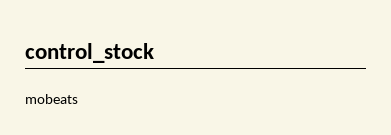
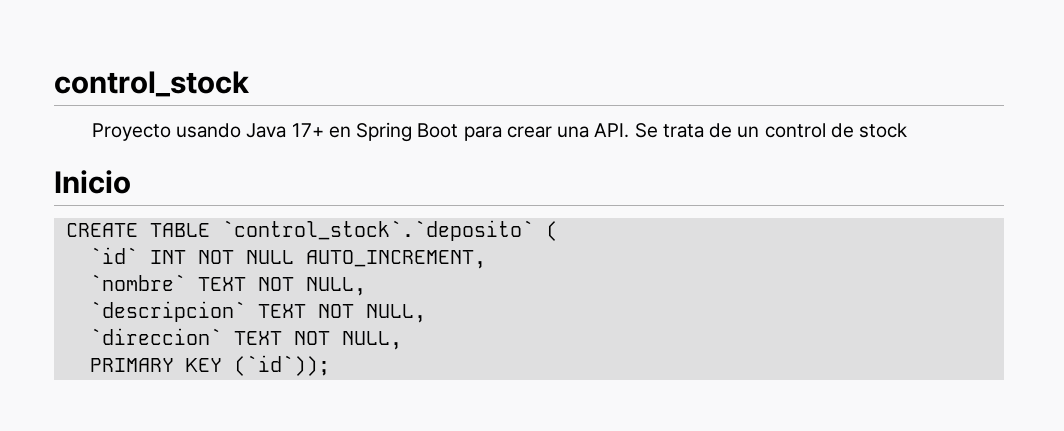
[25,94,78,104] mobeats -> [91,122,908,142] [54,170,131,194] [65,220,558,241] [89,247,486,269] [89,274,366,296] [89,301,426,323] [89,328,402,350] [89,355,330,376] Proyecto usando Java 17+ en Spring Boot para crear una API. Se trata de un control de stock // Inicio // CREATE TABLE `control_stock`.`deposito` ( // `id` INT NOT NULL AUTO_INCREMENT, // `nombre` TEXT NOT NULL, // `descripcion` TEXT NOT NULL, // `direccion` TEXT NOT NULL, // PRIMARY KEY (`id`));

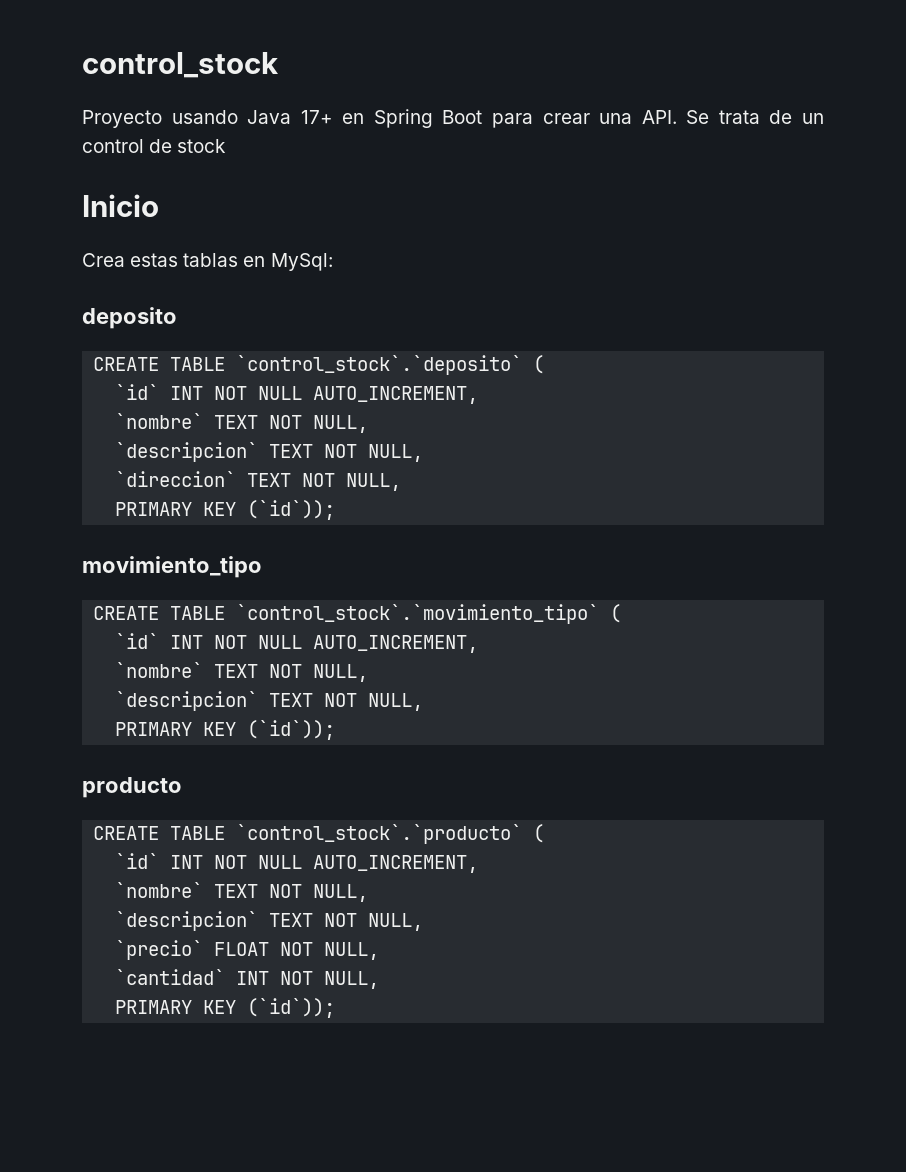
(131, 182) none -> [82,253,333,271] [82,307,177,329] // Crea estas tablas en MySql: // deposito
(330, 365) none -> [82,556,262,578] [93,604,622,624] [115,633,479,653] [115,662,369,682] [115,691,424,711] [115,720,336,740] [82,777,182,798] [93,824,545,844] [115,853,479,873] [115,882,369,902] [115,911,424,931] [115,940,380,960] [115,969,380,989] [115,998,336,1018] // movimiento_tipo // CREATE TABLE `control_stock`.`movimiento_tipo` ( // `id` INT NOT NULL AUTO_INCREMENT, // `nombre` TEXT NOT NULL, // `descripcion` TEXT NOT NULL, // PRIMARY KEY (`id`)); // producto // CREATE TABLE `control_stock`.`producto` ( // `id` INT NOT NULL AUTO_INCREMENT, // `nombre` TEXT NOT NULL, // `descripcion` TEXT NOT NULL, // `precio` FLOAT NOT NULL, // `cantidad` INT NOT NULL, // PRIMARY KEY (`id`));

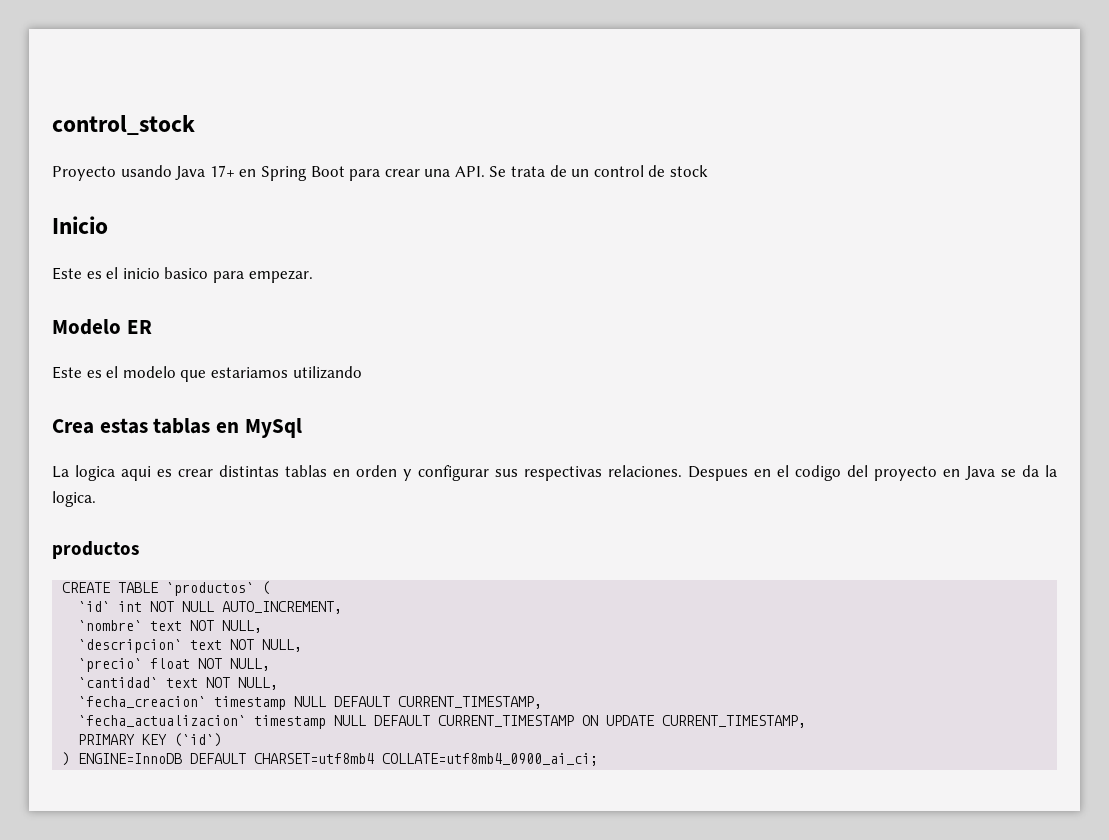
[82,253,333,271] [82,307,177,329] [93,355,545,375] [115,384,479,404] [115,413,369,433] [115,442,424,462] [115,471,402,491] [115,500,336,520] [82,556,262,578] [93,604,622,624] [115,633,479,653] [115,662,369,682] [115,691,424,711] [115,720,336,740] [82,777,182,798] [93,824,545,844] [115,853,479,873] [115,882,369,902] [115,911,314,931] Crea estas tablas en MySql: // deposito // CREATE TABLE `control_stock`.`deposito` ( // `id` INT NOT NULL AUTO_INCREMENT, // `nombre` TEXT NOT NULL, // `descripcion` TEXT NOT NULL, // `direccion` TEXT NOT NULL, // PRIMARY KEY (`id`)); // movimiento_tipo // CREATE TABLE `control_stock`.`movimiento_tipo` ( // `id` INT NOT NULL AUTO_INCREMENT, // `nombre` TEXT NOT NULL, // `descripcion` TEXT NOT NULL, // PRIMARY KEY (`id`)); // producto // CREATE TABLE `control_stock`.`producto` ( // `id` INT NOT NULL AUTO_INCREMENT, // `nombre` TEXT NOT NULL, // `descripcion` TEXT -> [52,267,313,283] [52,319,152,335] [52,366,362,382] [52,418,302,438] [52,465,1057,481] [52,491,96,507] [52,541,139,559] [62,581,271,596] [78,601,343,614] [78,620,263,633] [78,639,223,653] Este es el inicio basico para empezar. // Modelo ER // Este es el modelo que estariamos utilizando // Crea estas tablas en MySql // La logica aqui es crear distintas tablas en orden y configurar sus respectivas relaciones. Despues en el codigo del proyecto en Java se da la logica. // productos // CREATE TABLE `productos` ( // `id` int NOT NULL AUTO_INCREMENT, // `nombre` text NOT NULL, // `descripcion` text
[214,942,270,956] FLOAT -> [150,658,191,669] float
[236,971,380,989] [115,998,336,1018] INT NOT NULL, // PRIMARY KEY (`id`)); -> [166,677,279,690] [78,696,543,710] [78,715,807,729] [78,733,223,747] [62,752,599,766] text NOT NULL, // `fecha_creacion` timestamp NULL DEFAULT CURRENT_TIMESTAMP, // `fecha_actualizacion` timestamp NULL DEFAULT CURRENT_TIMESTAMP ON UPDATE CURRENT_TIMESTAMP, // PRIMARY KEY (`id`) // ) ENGINE=InnoDB DEFAULT CHARSET=utf8mb4 COLLATE=utf8mb4_0900_ai_ci;

